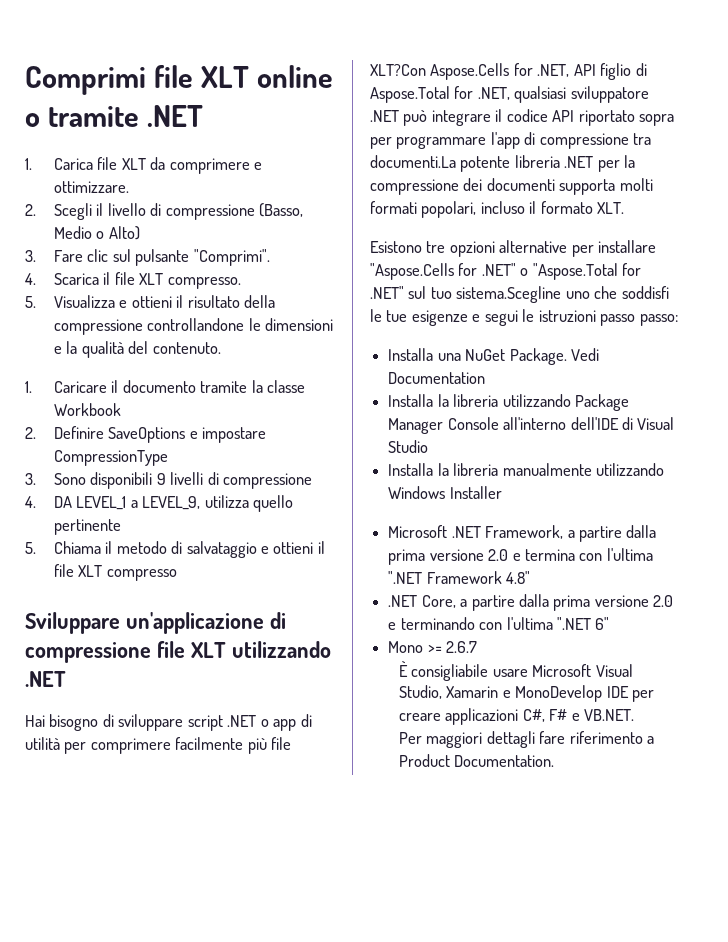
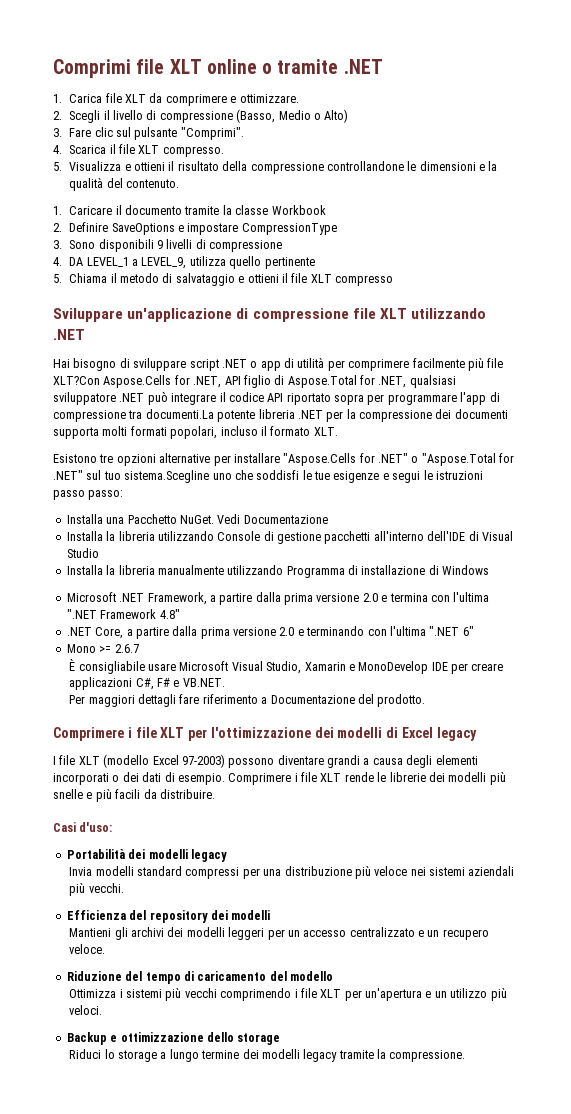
[465,348,599,365] [388,372,486,384] NuGet Package. Vedi Documentation -> [127,514,328,524] Pacchetto NuGet. Vedi Documentazione
[574,394,629,411] [388,417,499,434] Package Manager Console -> [217,531,371,544] Console di gestione pacchetti
(664, 469) none -> [286,565,439,578] Programma di installazione di
[449,486,502,499] Installer -> (490, 570) none
[398,754,555,767] Product Documentation. -> [270,694,426,707] [53,727,477,741] [53,754,478,768] [53,772,506,785] [53,789,215,802] [53,822,113,832] [66,849,227,862] [69,866,515,879] [69,883,124,896] [66,910,271,923] [69,927,489,940] [69,944,106,954] [66,971,333,984] [69,988,507,1001] [69,1005,103,1015] [66,1032,281,1045] [69,1049,466,1062] Documentazione del prodotto. // Comprimere i file XLT per l'ottimizzazione dei modelli di Excel legacy // I file XLT (modello Excel 97-2003) possono diventare grandi a causa degli elementi incorporati o dei dati di esempio. Comprimere i file XLT rende le librerie dei modelli più snelle e più facili da distribuire. // Casi d'uso: // Portabilità dei modelli legacy // Invia modelli standard compressi per una distribuzione più veloce nei sistemi aziendali più vecchi. // Efficienza del repository dei modelli // Mantieni gli archivi dei modelli leggeri per un accesso centralizzato e un recupero veloce. // Riduzione del tempo di caricamento del modello // Ottimizza i sistemi più vecchi comprimendo i file XLT per un'apertura e un utilizzo più veloci. // Backup e ottimizzazione dello storage // Riduci lo storage a lungo termine dei modelli legacy tramite la compressione.

